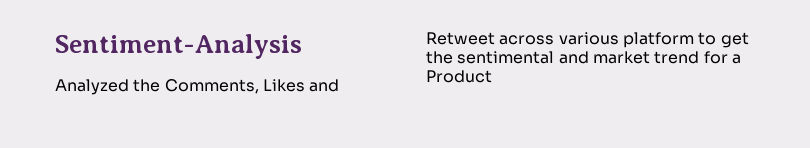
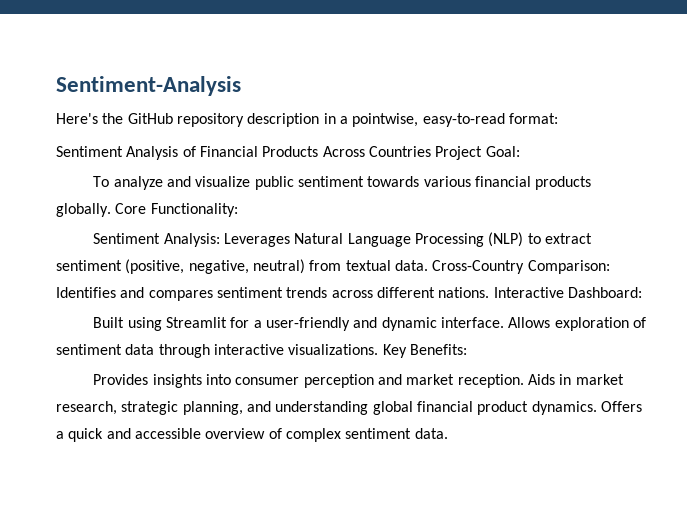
[55,79,340,95] [426,32,749,48] [426,51,741,64] [426,70,492,83] Analyzed the Comments, Likes and Retweet across various platform to get the sentimental and market trend for a Product -> [56,113,558,127] [56,146,520,160] [93,176,592,190] [56,203,238,217] [93,232,592,247] [56,259,610,274] [56,287,642,301] [93,317,646,331] [56,344,467,358] [93,374,624,388] [56,401,642,415] [56,428,448,442] Here's the GitHub repository description in a pointwise, easy-to-read format: // Sentiment Analysis of Financial Products Across Countries Project Goal: // To analyze and visualize public sentiment towards various financial products globally. Core Functionality: // Sentiment Analysis: Leverages Natural Language Processing (NLP) to extract sentiment (positive, negative, neutral) from textual data. Cross-Country Comparison: Identifies and compares sentiment trends across different nations. Interactive Dashboard: // Built using Streamlit for a user-friendly and dynamic interface. Allows exploration of sentiment data through interactive visualizations. Key Benefits: // Provides insights into consumer perception and market reception. Aids in market research, strategic planning, and understanding global financial product dynamics. Offers a quick and accessible overview of complex sentiment data.

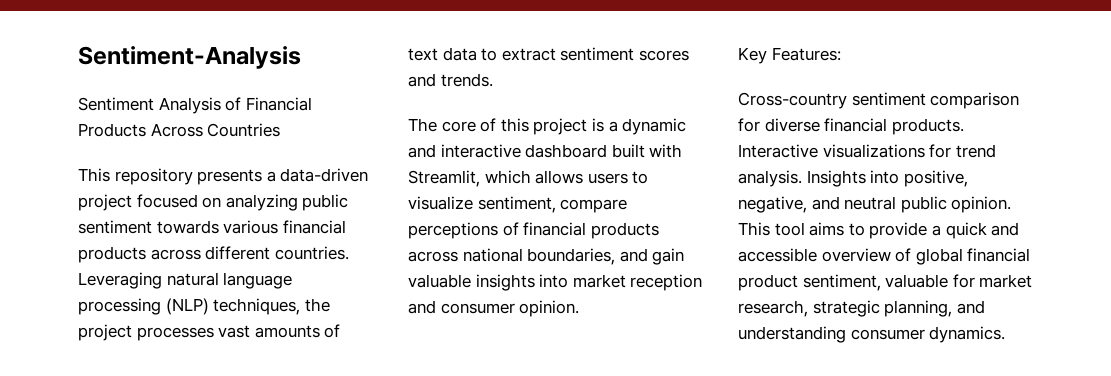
[56,113,558,127] // Here's the GitHub repository description in a pointwise, easy-to-read format: -> (301, 57) none
[435,146,520,160] [93,176,251,190] Project Goal: // To analyze and visualize -> [78,168,369,185] [78,194,298,211] // This repository presents a data-driven project focused on analyzing
[56,203,238,217] [93,232,592,247] [56,259,610,274] [56,287,642,301] [93,317,646,331] [56,344,467,358] [93,374,572,388] globally. Core Functionality: // Sentiment Analysis: Leverages Natural Language Processing (NLP) to extract sentiment (positive, negative, neutral) from textual data. Cross-Country Comparison: Identifies and compares sentiment trends across different nations. Interactive Dashboard: // Built using Streamlit for a user-friendly and dynamic interface. Allows exploration of sentiment data through interactive visualizations. Key Benefits: // Provides insights into consumer perception and market reception. Aids in -> [150,246,349,260] [78,272,293,289] [78,298,330,315] [78,324,341,341] [408,47,689,61] [408,73,493,87] [408,118,687,135] [408,144,683,158] [408,170,649,187] [408,196,628,213] [408,222,659,239] [408,248,685,265] [408,274,703,291] [408,300,580,317] [738,47,841,64] [738,92,1020,109] [738,118,964,135] [738,144,996,158] [738,170,968,187] [738,196,1012,213] [738,222,1020,239] [738,248,1031,265] [738,274,975,291] across different countries. Leveraging natural language processing (NLP) techniques, the project processes vast amounts of text data to extract sentiment scores and trends. // The core of this project is a dynamic and interactive dashboard built with Streamlit, which allows users to visualize sentiment, compare perceptions of financial products across national boundaries, and gain valuable insights into market reception and consumer opinion. // Key Features: // Cross-country sentiment comparison for diverse financial products. Interactive visualizations for trend analysis. Insights into positive, negative, and neutral public opinion. This tool aims to provide a quick and accessible overview of global financial product sentiment, valuable for
[372,401,642,415] [56,428,448,442] global financial product dynamics. Offers a quick and accessible overview of complex sentiment data. -> [850,326,1006,343] consumer dynamics.

